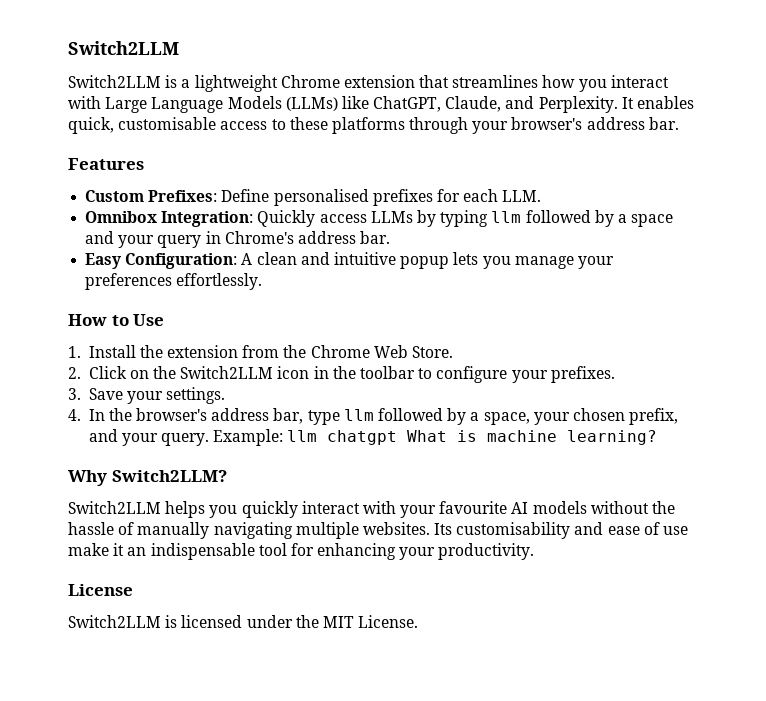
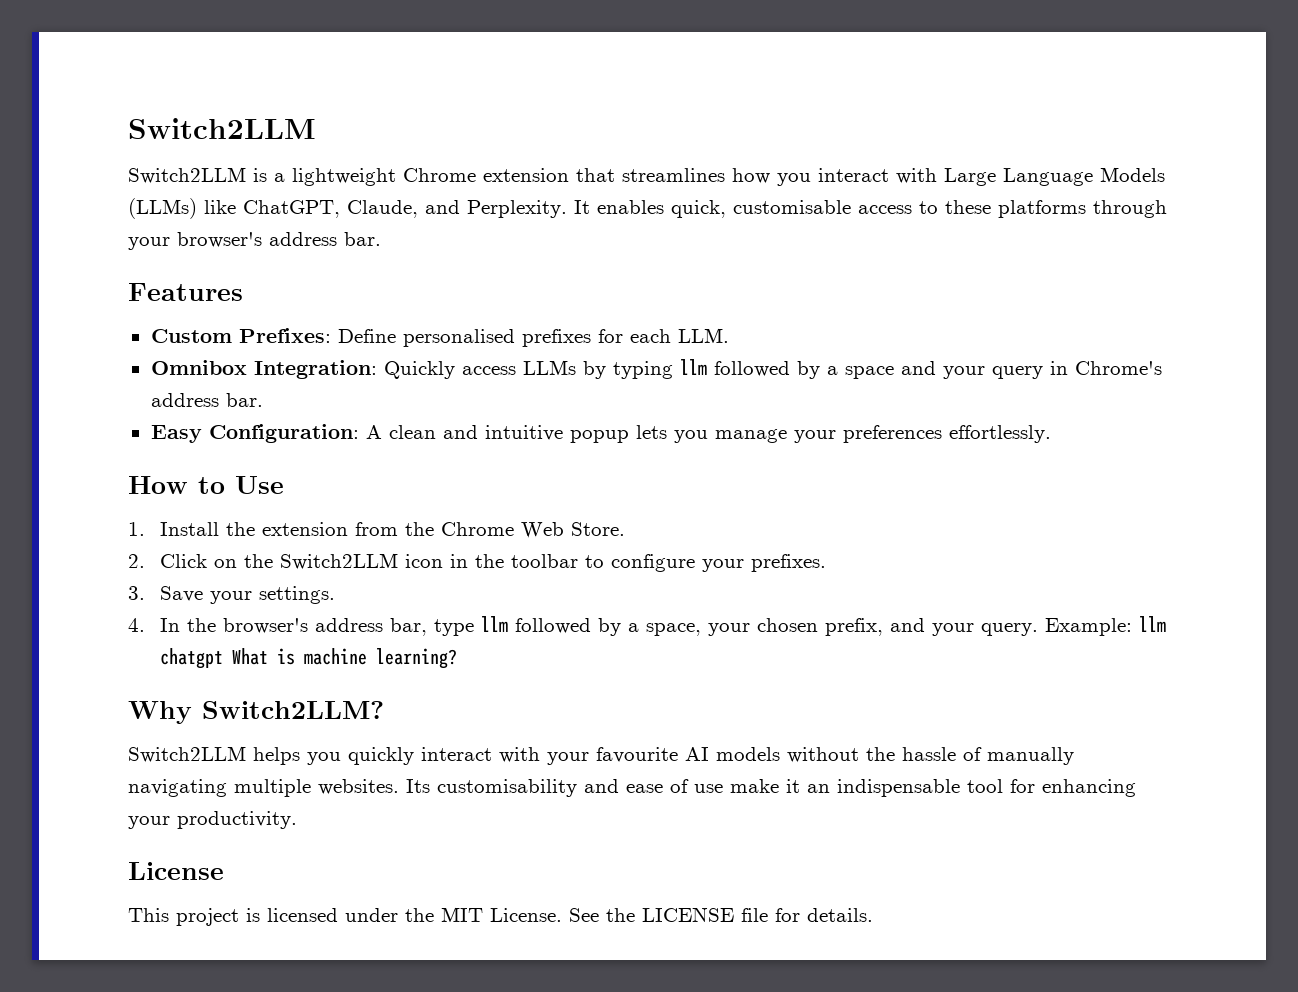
[68,615,161,628] Switch2LLM -> [128,908,239,926] This project
(419, 621) none -> [569,907,873,922] See the LICENSE file for details.

